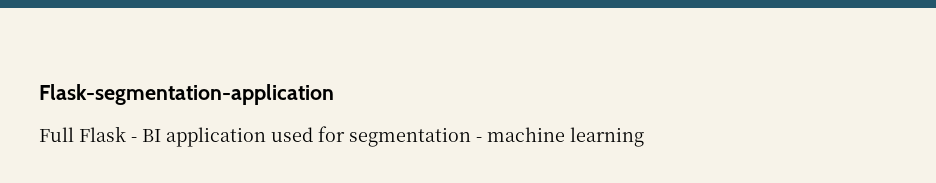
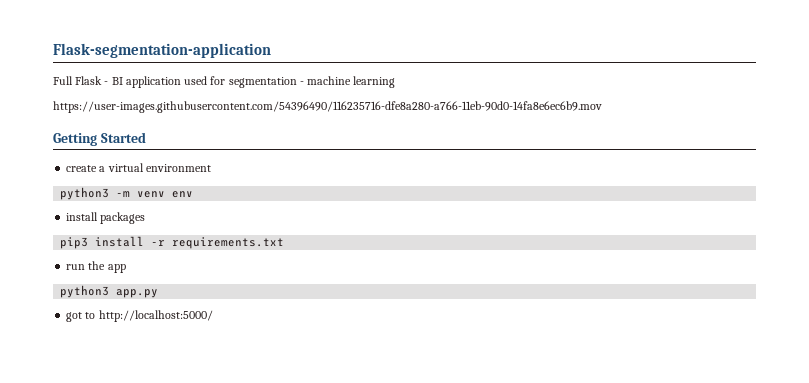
(644, 137) none -> [53,101,602,113] [53,132,146,146] [66,163,211,172] [60,187,194,200] [66,212,146,224] [60,236,285,249] [66,261,126,273] [60,285,159,298] [66,310,213,322] // https://user-images.githubusercontent.com/54396490/116235716-dfe8a280-a766-11eb-90d0-14fa8e6ec6b9.mov // Getting Started // create a virtual environment // python3 -m venv env // install packages // pip3 install -r requirements.txt // run the app // python3 app.py // got to http://localhost:5000/

